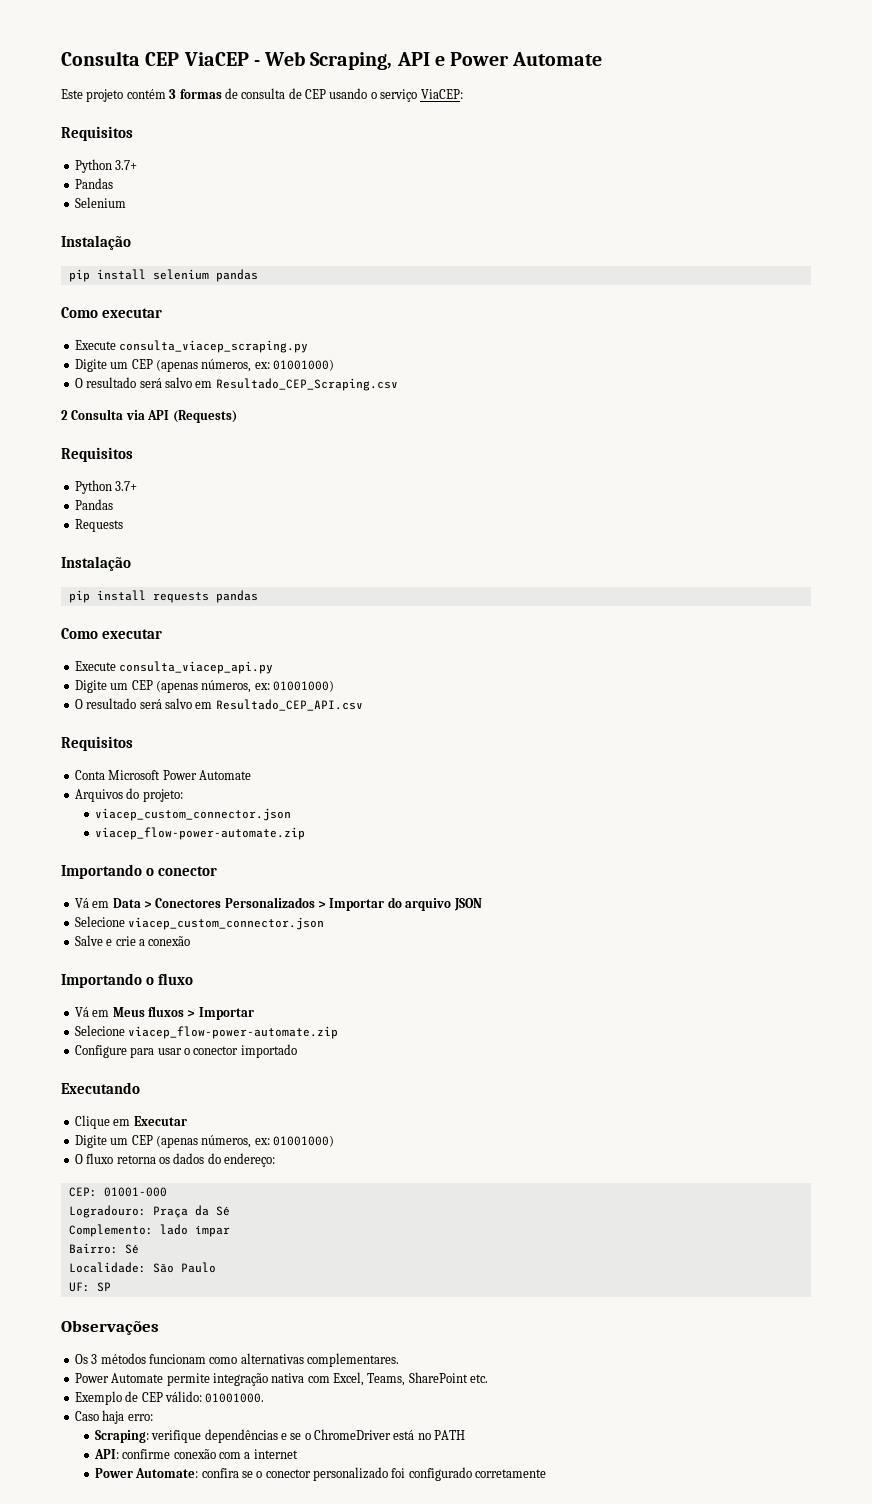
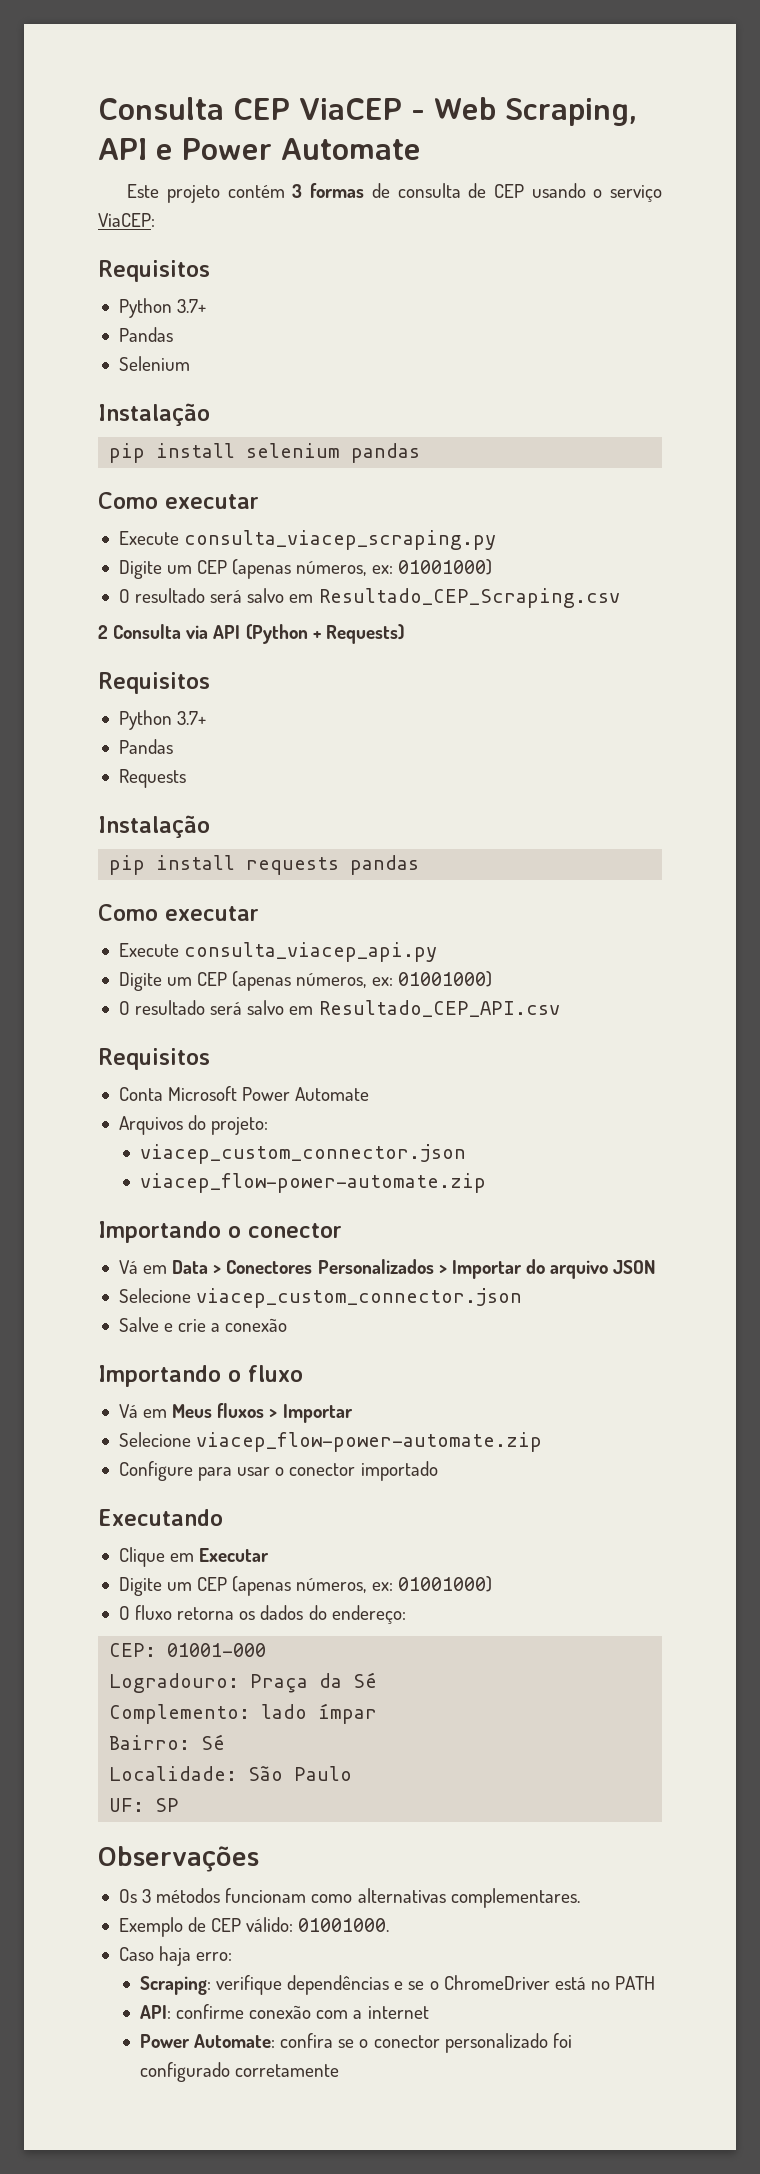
[172,410,237,423] (Requests) -> [245,624,404,644] (Python + Requests)
[74,1372,489,1386] // Power Automate permite integração nativa com Excel, Teams, SharePoint etc. -> (580, 1898) none

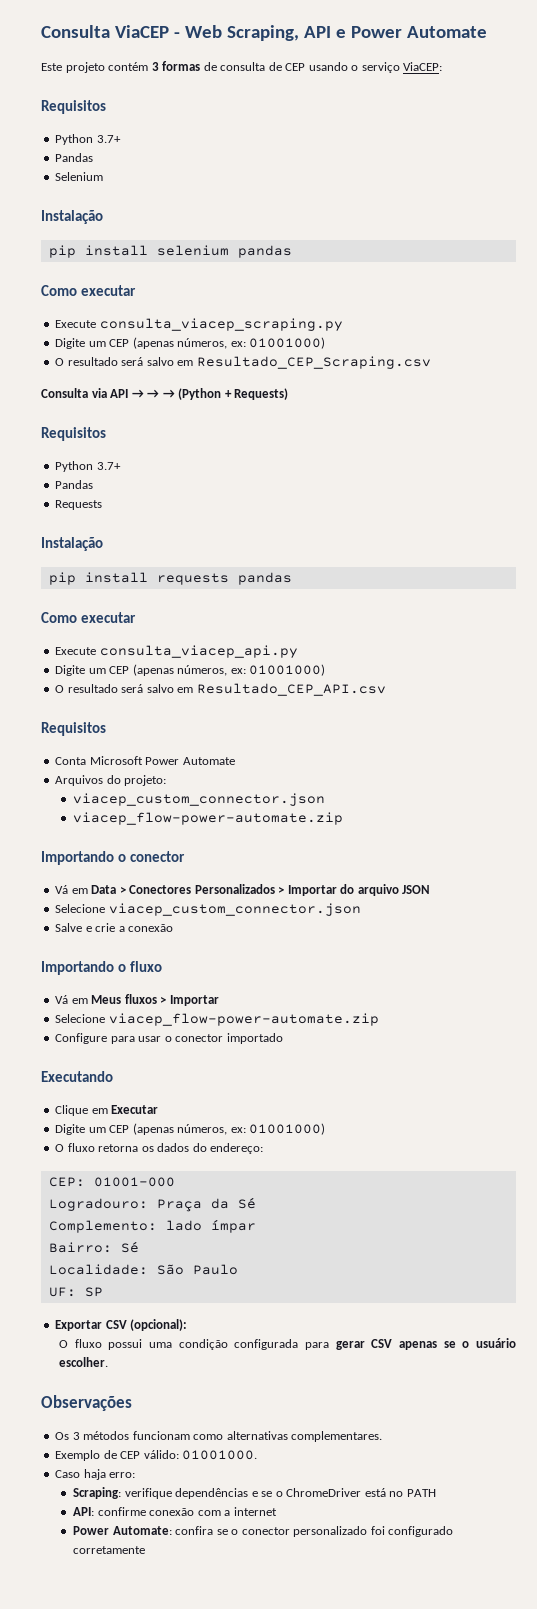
[98,97,290,120] Consulta CEP -> [41,25,110,38] Consulta
[98,625,108,639] 2 -> (431, 362) none
(241, 632) none -> [131,389,175,398] → → →
(180, 1805) none -> [55,1319,188,1331] [58,1338,517,1350] [58,1357,108,1367] // Exportar CSV (opcional): // O fluxo possui uma condição configurada para gerar CSV apenas se o usuário escolher.

